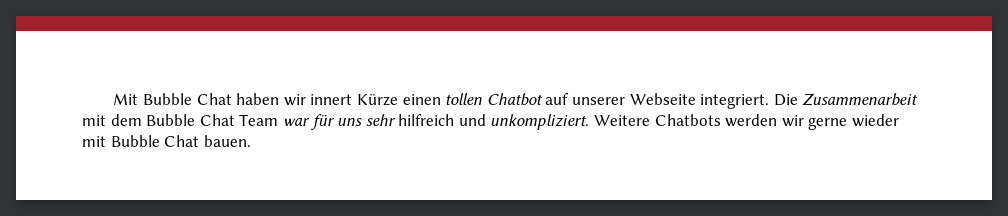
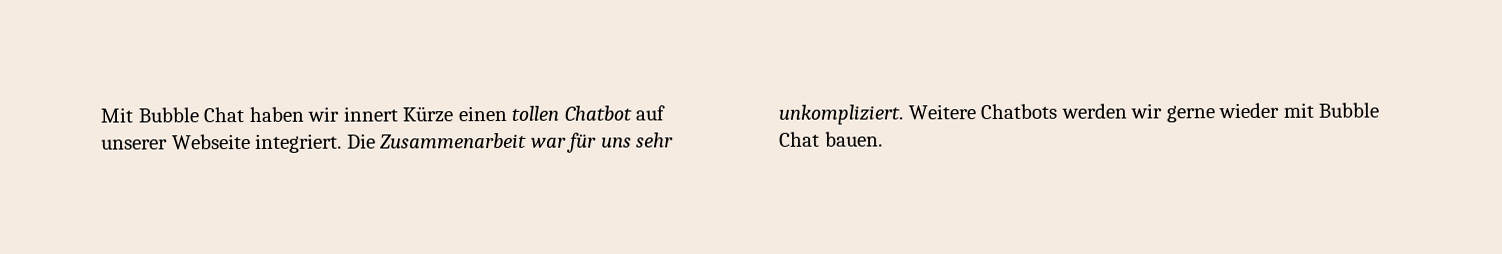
[82,114,279,126] mit dem Bubble Chat Team -> (528, 140) none
[398,114,486,126] hilfreich und -> (675, 140) none

